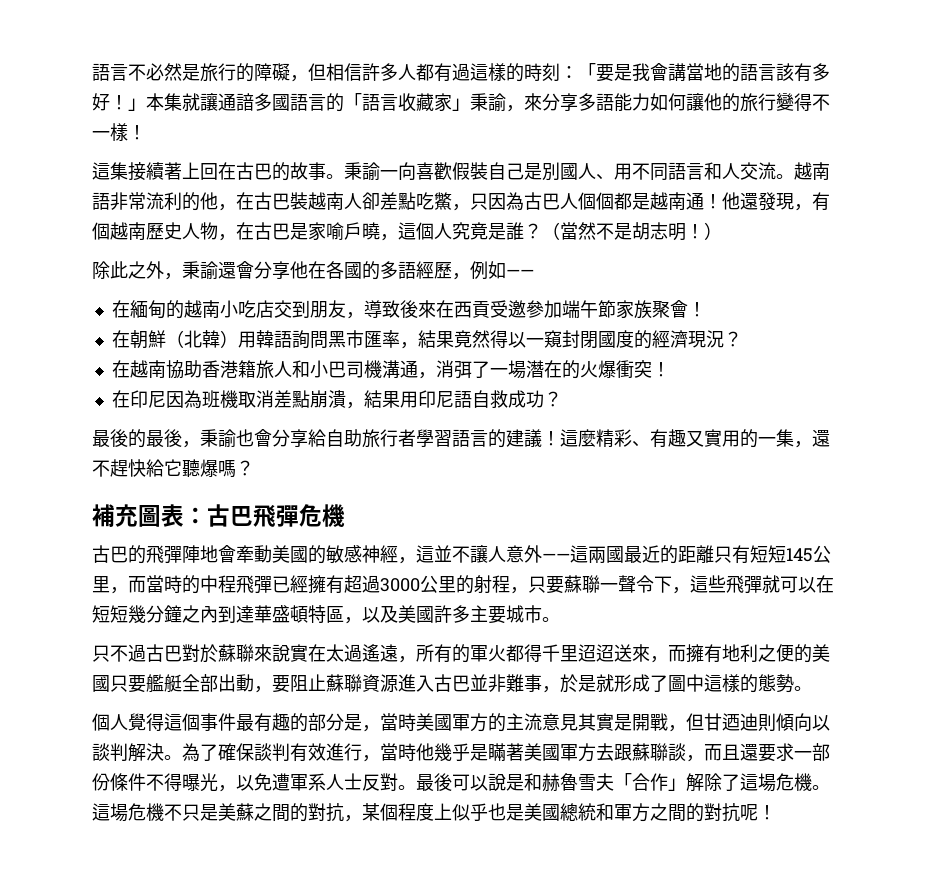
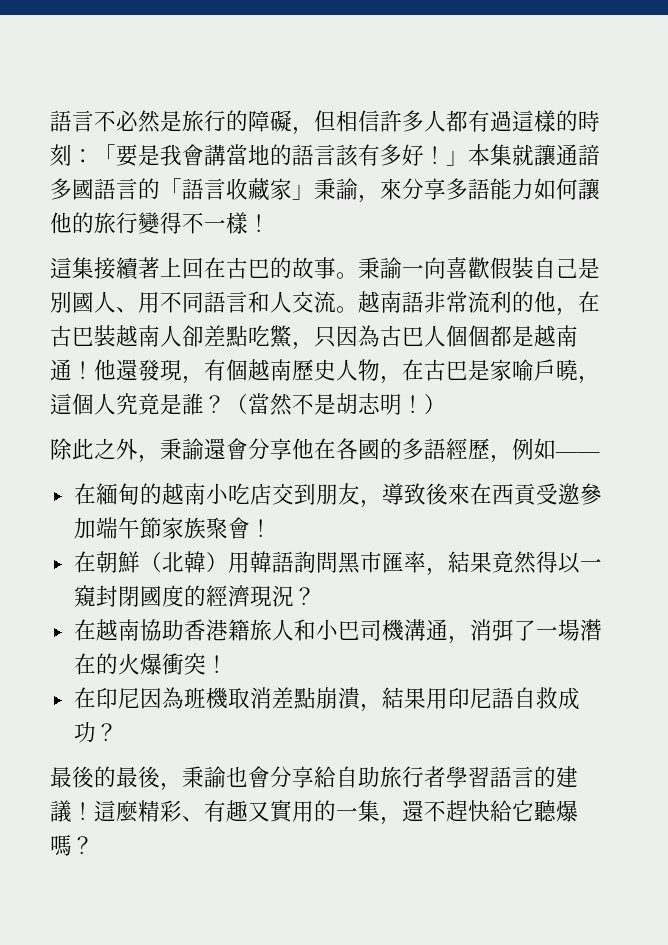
[92,504,345,528] [92,545,831,564] [92,575,834,594] [92,605,560,624] [92,644,830,663] [92,674,812,693] [92,713,830,732] [92,743,830,762] [92,773,830,792] [92,803,776,822] // 補充圖表：古巴飛彈危機 // 古巴的飛彈陣地會牽動美國的敏感神經，這並不讓人意外——這兩國最近的距離只有短短145公里，而當時的中程飛彈已經擁有超過3000公里的射程，只要蘇聯一聲令下，這些飛彈就可以在短短幾分鐘之內到達華盛頓特區，以及美國許多主要城市。 // 只不過古巴對於蘇聯來說實在太過遙遠，所有的軍火都得千里迢迢送來，而擁有地利之便的美國只要艦艇全部出動，要阻止蘇聯資源進入古巴並非難事，於是就形成了圖中這樣的態勢。 // 個人覺得這個事件最有趣的部分是，當時美國軍方的主流意見其實是開戰，但甘迺迪則傾向以談判解決。為了確保談判有效進行，當時他幾乎是瞞著美國軍方去跟蘇聯談，而且還要求一部份條件不得曝光，以免遭軍系人士反對。最後可以說是和赫魯雪夫「合作」解除了這場危機。這場危機不只是美蘇之間的對抗，某個程度上似乎也是美國總統和軍方之間的對抗呢！ -> (94, 845) none

